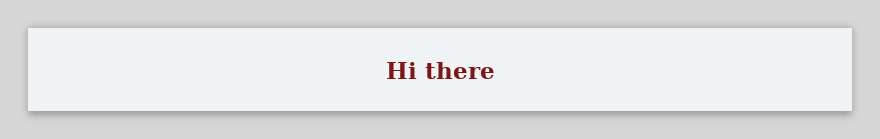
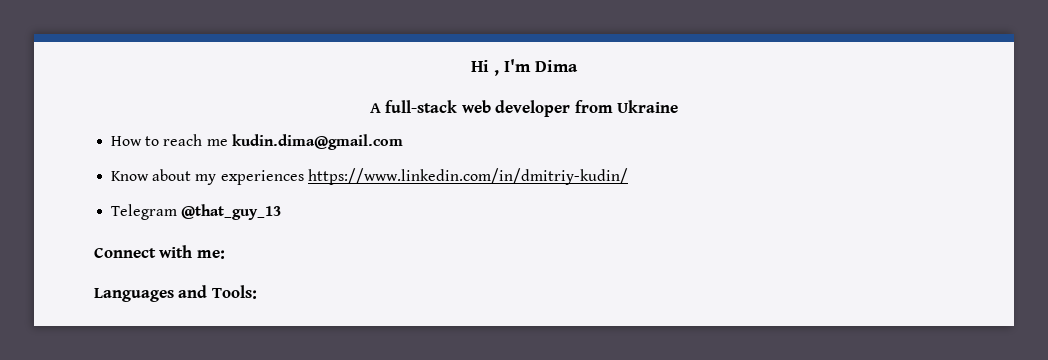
[424,62,495,79] there -> [494,59,578,76] [369,100,679,117] [111,134,403,150] [111,168,628,185] [111,204,282,220] [94,245,225,259] [94,285,257,302] , I'm Dima // A full-stack web developer from Ukraine // How to reach me kudin.dima@gmail.com // Know about my experiences https://www.linkedin.com/in/dmitriy-kudin/ // Telegram @that_guy_13 // Connect with me: // Languages and Tools:

